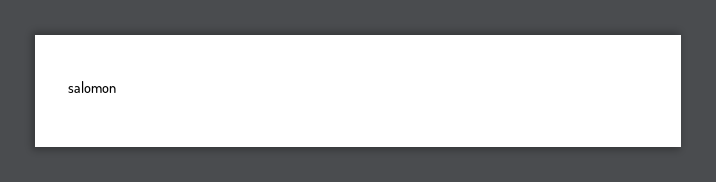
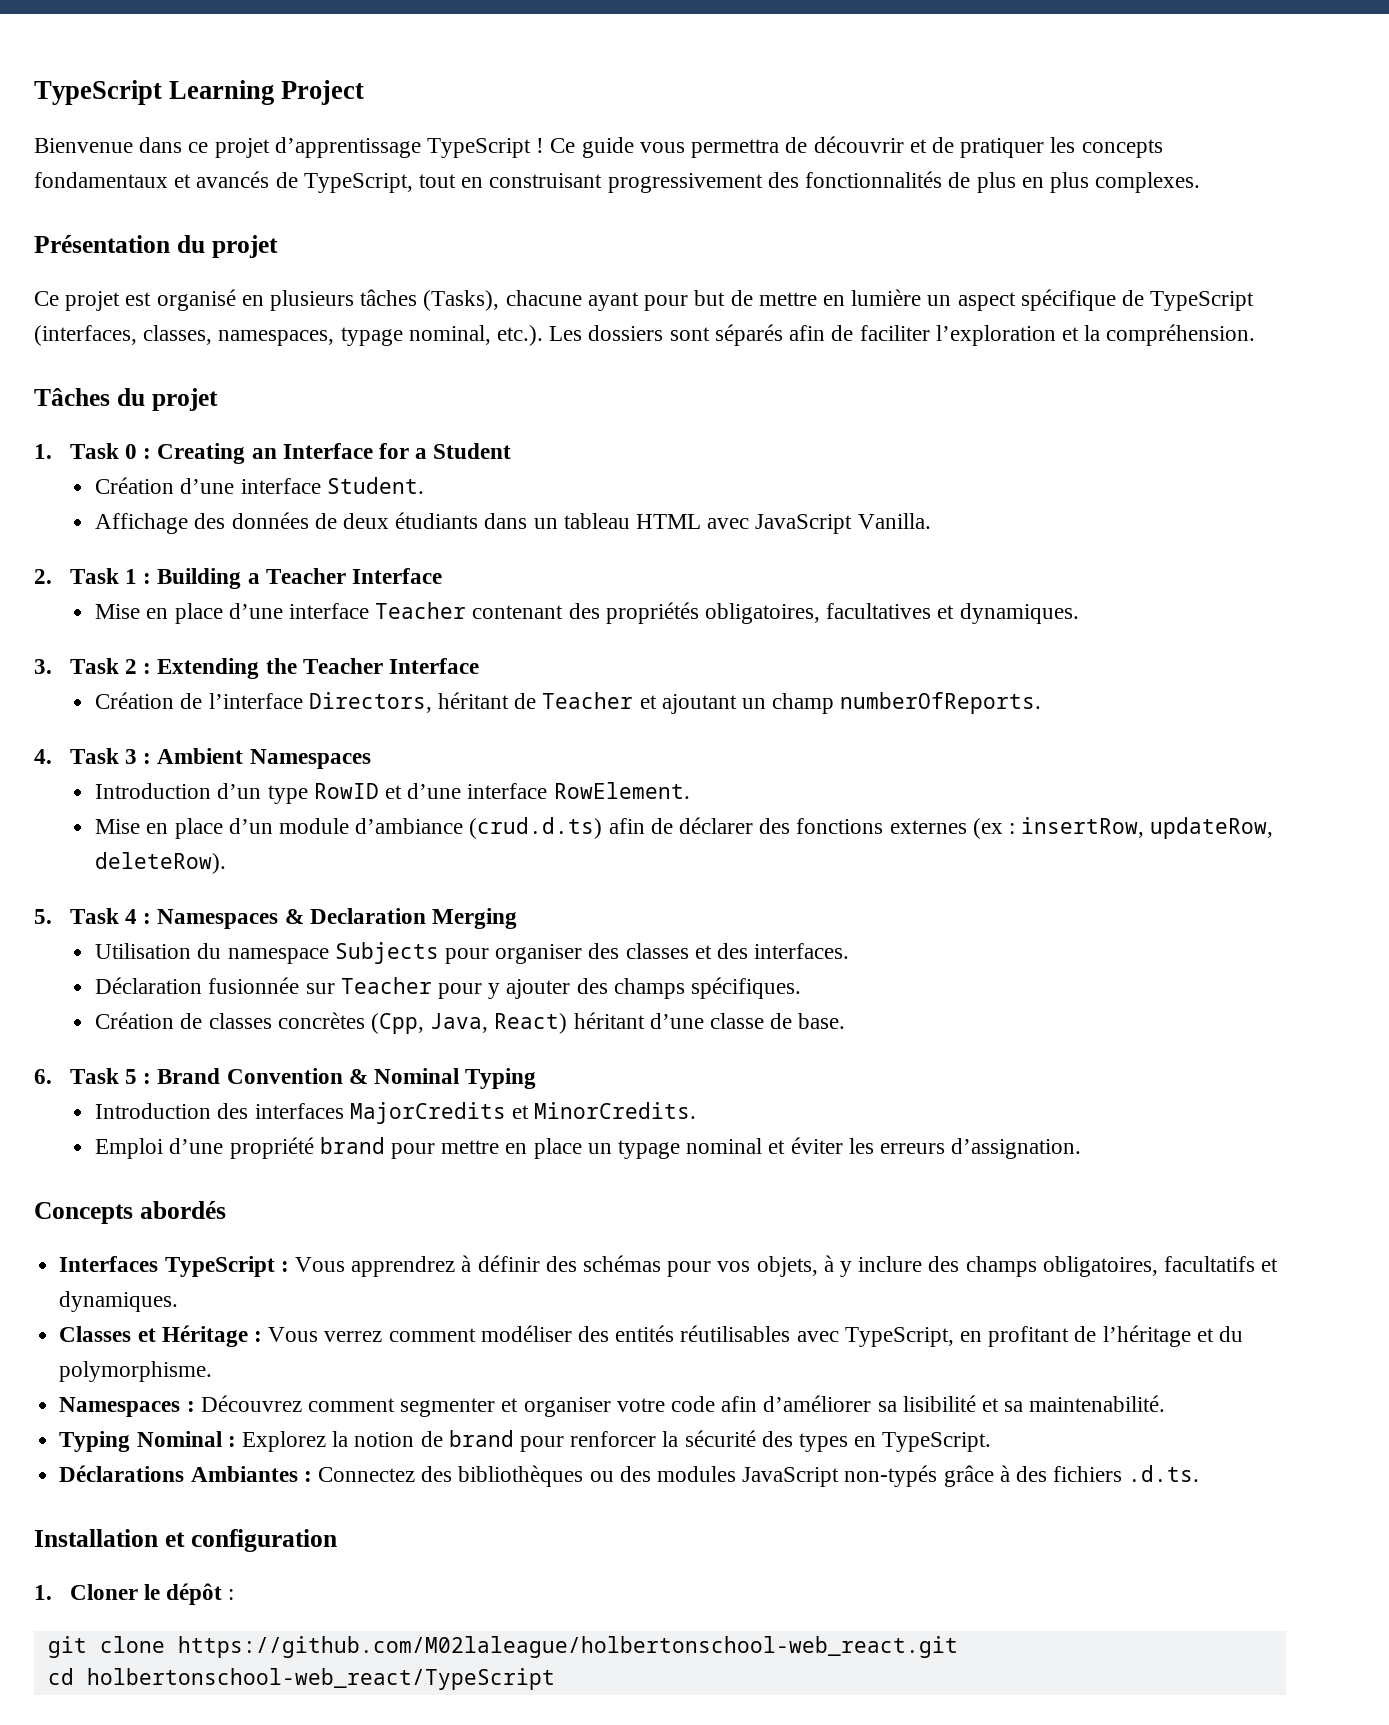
[68,81,116,93] salomon -> [34,80,365,105] [34,136,1163,158] [34,171,1201,193] [34,235,278,258] [34,289,1255,311] [34,324,1256,346] [34,388,218,411] [34,443,512,464] [95,477,424,494] [95,512,931,534] [34,568,443,589] [95,602,1079,624] [34,658,480,679] [95,692,1042,714] [34,748,371,769] [95,782,690,804] [95,817,1274,839] [95,852,227,874] [34,908,518,929] [95,942,850,964] [95,977,801,999] [95,1012,846,1034] [34,1068,537,1089] [95,1102,697,1124] [95,1137,1082,1159] [34,1201,226,1224] [59,1255,1279,1277] [59,1291,179,1312] [59,1325,1244,1347] [59,1361,213,1382] [59,1395,1166,1417] [59,1430,992,1452] [59,1465,1200,1487] [34,1529,337,1552] [34,1583,235,1605] [47,1636,958,1658] [47,1668,555,1690] TypeScript Learning Project // Bienvenue dans ce projet d’apprentissage TypeScript ! Ce guide vous permettra de découvrir et de pratiquer les concepts fondamentaux et avancés de TypeScript, tout en construisant progressivement des fonctionnalités de plus en plus complexes. // Présentation du projet // Ce projet est organisé en plusieurs tâches (Tasks), chacune ayant pour but de mettre en lumière un aspect spécifique de TypeScript (interfaces, classes, namespaces, typage nominal, etc.). Les dossiers sont séparés afin de faciliter l’exploration et la compréhension. // Tâches du projet // 1. Task 0 : Creating an Interface for a Student // Création d’une interface Student. // Affichage des données de deux étudiants dans un tableau HTML avec JavaScript Vanilla. // 2. Task 1 : Building a Teacher Interface // Mise en place d’une interface Teacher contenant des propriétés obligatoires, facultatives et dynamiques. // 3. Task 2 : Extending the Teacher Interface // Création de l’interface Directors, héritant de Teacher et ajoutant un champ numberOfReports. // 4. Task 3 : Ambient Namespaces // Introduction d’un type RowID et d’une interface RowElement. // Mise en place d’un module d’ambiance (crud.d.ts) afin de déclarer des fonctions externes (ex : insertRow, updateRow, deleteRow). // 5. Task 4 : Namespaces & Declaration Merging // Utilisation du namespace Subjects pour organiser des classes et des interfaces. // Déclaration fusionnée sur Teacher pour y ajouter des champs spécifiques. // Création de classes concrètes (Cpp, Java, React) héritant d’une classe de base. // 6. Task 5 : Brand Convention & Nominal Typing // Introduction des interfaces MajorCredits et MinorCredits. // Emploi d’une propriété brand pour mettre en place un typage nominal et éviter les erreurs d’assignation. // Concepts abordés // Interfaces TypeScript : Vous apprendrez à définir des schémas pour vos objets, à y inclure des champs obligatoires, facultatifs et dynamiques. // Classes et Héritage : Vous verrez comment modéliser des entités réutilisables avec TypeScript, en profitant de l’héritage et du polymorphisme. // Namespaces : Découvrez comment segmenter et organiser votre code afin d’améliorer sa lisibilité et sa maintenabilité. // Typing Nominal : Explorez la notion de brand pour renforcer la sécurité des types en TypeScript. // Déclarations Ambiantes : Connectez des bibliothèques ou des modules JavaScript non-typés grâce à des fichiers .d.ts. // Installation et configuration // 1. Cloner le dépôt : // git clone https://github.com/M02laleague/holbertonschool-web_react.git // cd holbertonschool-web_react/TypeScript

